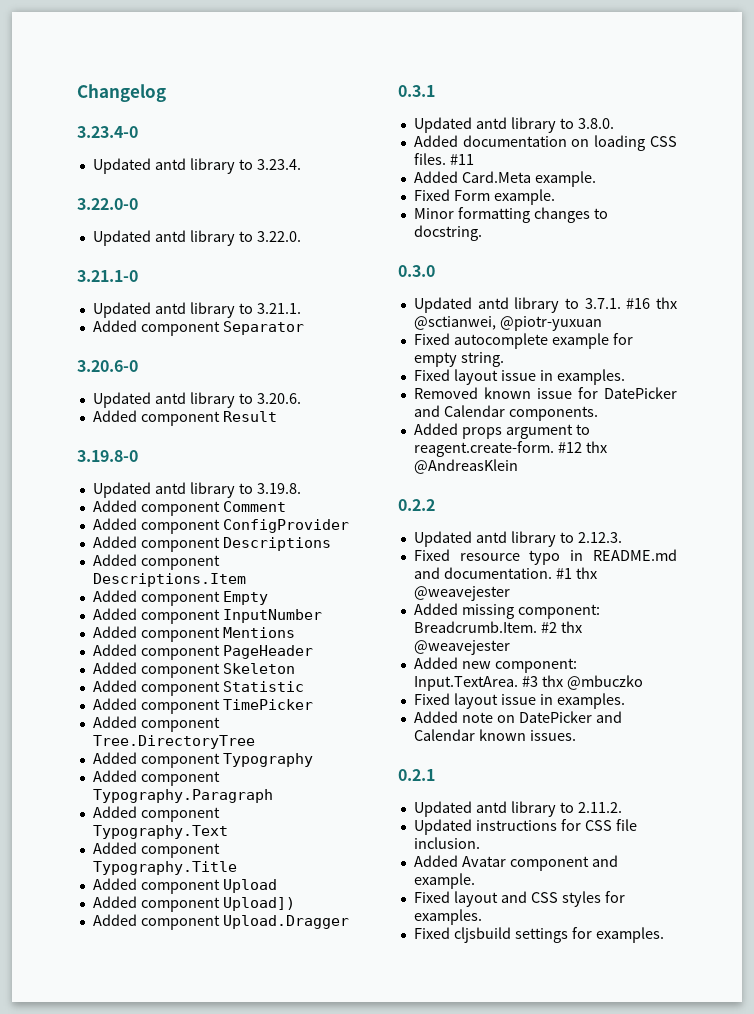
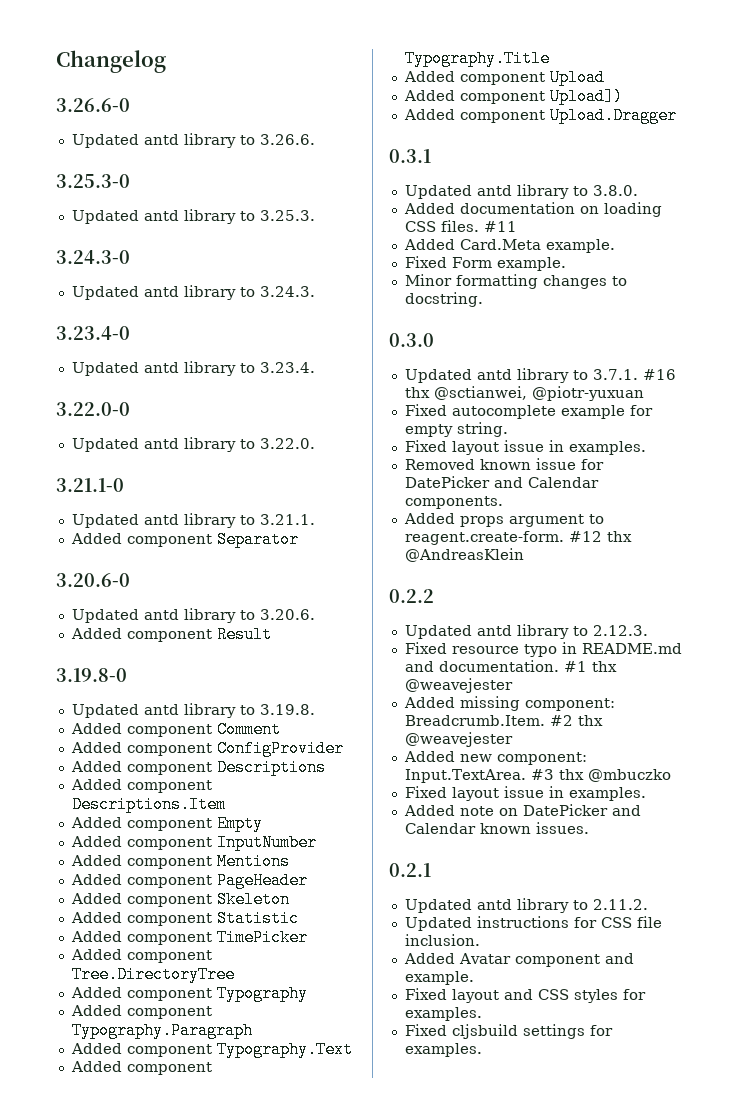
(166, 93) none -> [56,98,130,112] [71,133,315,148] [56,174,130,188] [71,209,315,224] [56,250,130,264] [71,285,315,300] // 3.26.6-0 // Updated antd library to 3.26.6. // 3.25.3-0 // Updated antd library to 3.25.3. // 3.24.3-0 // Updated antd library to 3.24.3.

